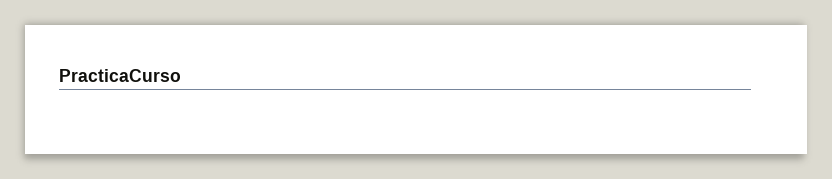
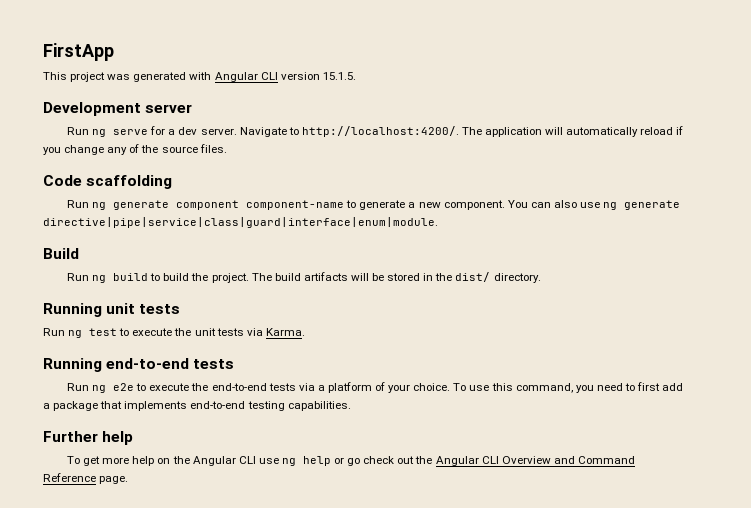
[59,69,181,82] PracticaCurso -> [43,43,114,61] [43,72,356,82] [43,102,193,116] [67,126,684,137] [43,144,227,155] [43,175,173,189] [67,200,681,210] [43,217,438,228] [43,248,79,259] [67,272,541,283] [43,303,181,317] [43,328,305,338] [43,358,235,372] [67,382,684,393] [43,401,351,411] [43,431,134,445] [67,456,635,466] [43,473,129,484] FirstApp // This project was generated with Angular CLI version 15.1.5. // Development server // Run ng serve for a dev server. Navigate to http://localhost:4200/. The application will automatically reload if you change any of the source files. // Code scaffolding // Run ng generate component component-name to generate a new component. You can also use ng generate directive|pipe|service|class|guard|interface|enum|module. // Build // Run ng build to build the project. The build artifacts will be stored in the dist/ directory. // Running unit tests // Run ng test to execute the unit tests via Karma. // Running end-to-end tests // Run ng e2e to execute the end-to-end tests via a platform of your choice. To use this command, you need to first add a package that implements end-to-end testing capabilities. // Further help // To get more help on the Angular CLI use ng help or go check out the Angular CLI Overview and Command Reference page.

